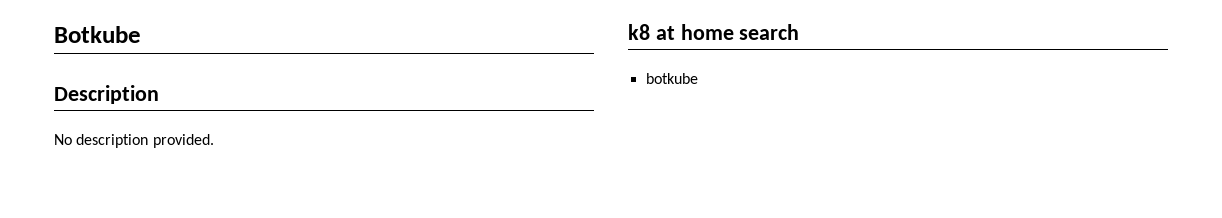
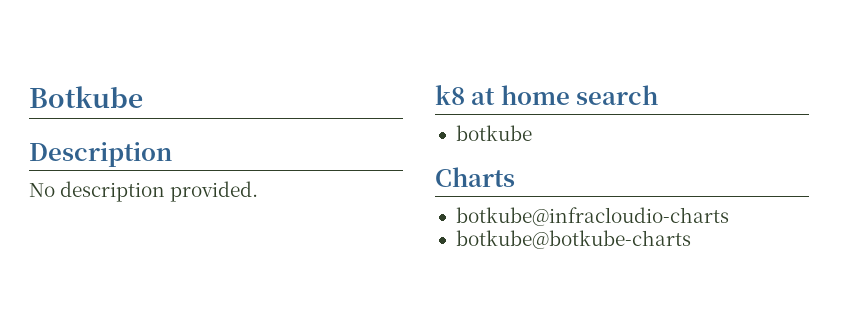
(698, 78) none -> [435,167,515,187] [455,207,729,226] [455,230,691,249] // Charts // botkube@infracloudio-charts // botkube@botkube-charts

